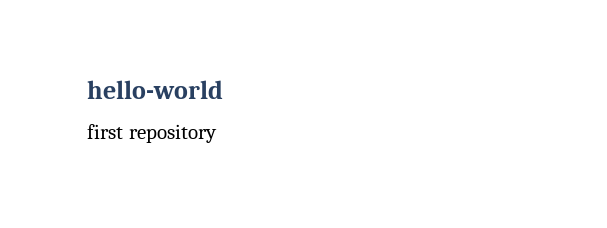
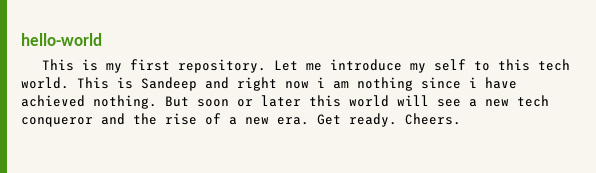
[87,124,217,143] first repository -> [41,59,570,73] [21,77,517,91] [21,95,549,109] [21,113,461,127] This is my first repository. Let me introduce my self to this tech world. This is Sandeep and right now i am nothing since i have achieved nothing. But soon or later this world will see a new tech conqueror and the rise of a new era. Get ready. Cheers.

